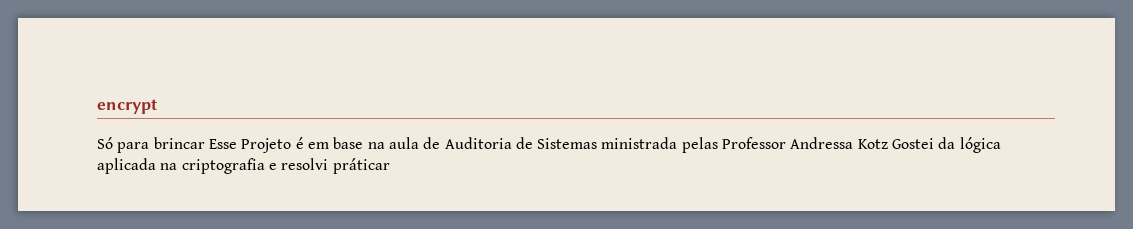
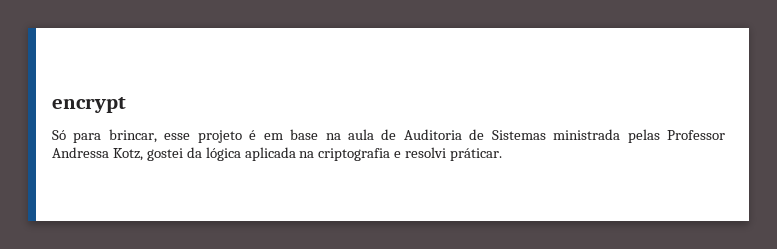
[153,137,292,153] brincar Esse Projeto -> [108,129,242,143] brincar, esse projeto
[857,138,935,149] Kotz Gostei -> [112,148,183,161] Kotz, gostei
[332,158,390,174] práticar -> [450,148,503,161] práticar.

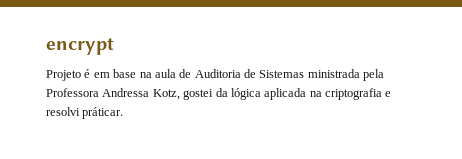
[52,129,242,143] Só para brincar, esse projeto -> [46,70,81,81] Projeto
[627,129,725,143] pelas Professor -> [363,69,385,81] [46,88,99,97] pela Professora

